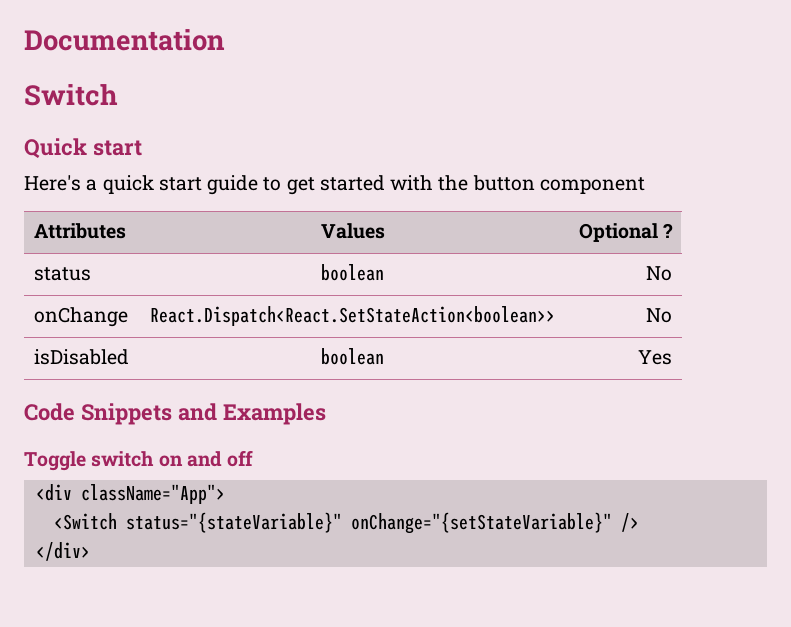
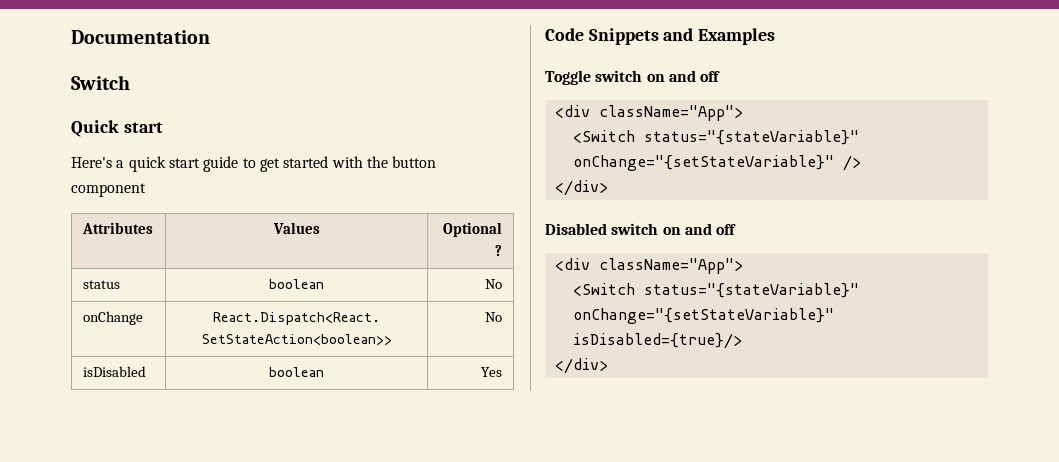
(90, 551) none -> [545,223,737,235] [554,258,743,274] [572,283,859,298] [572,308,834,324] [572,333,742,349] [554,358,608,374] // Disabled switch on and off // <div className="App"> // <Switch status="{stateVariable}" onChange="{setStateVariable}" isDisabled={true}/> // </div>

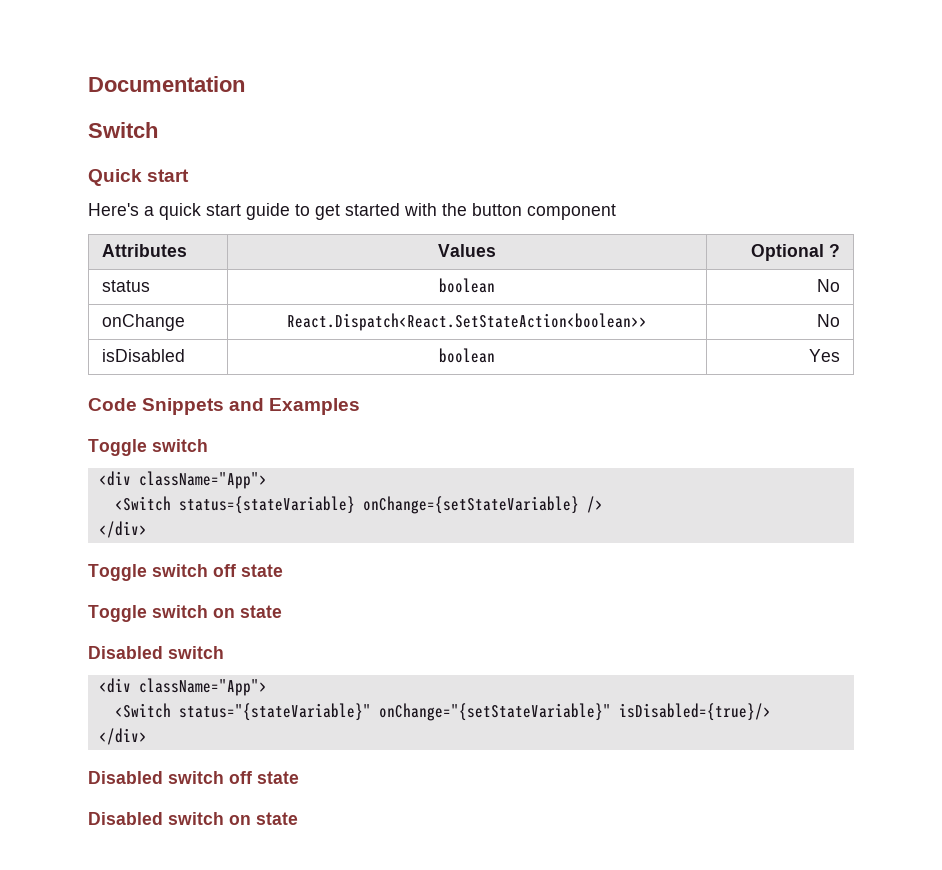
[646,70,721,82] [554,105,743,121] [572,130,859,145] [572,155,834,171] on and off // <div className="App"> // <Switch status="{stateVariable}" onChange="{setStateVariable}" -> [98,471,267,489] [114,496,579,514] // <div className="App"> // <Switch status={stateVariable} onChange={setStateVariable}
[545,223,737,235] // Disabled switch on and off -> [88,564,283,581] [88,605,282,622] [88,646,224,659] // Toggle switch off state // Toggle switch on state // Disabled switch
(608, 366) none -> [88,771,299,784] [88,812,298,825] // Disabled switch off state // Disabled switch on state

